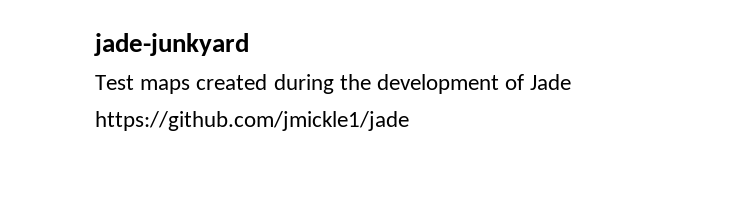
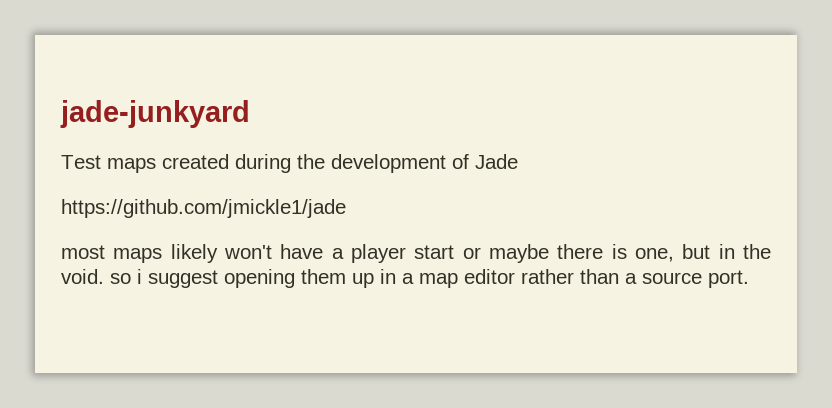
(409, 121) none -> [61,244,772,263] [61,269,749,288] // most maps likely won't have a player start or maybe there is one, but in the void. so i suggest opening them up in a map editor rather than a source port.

